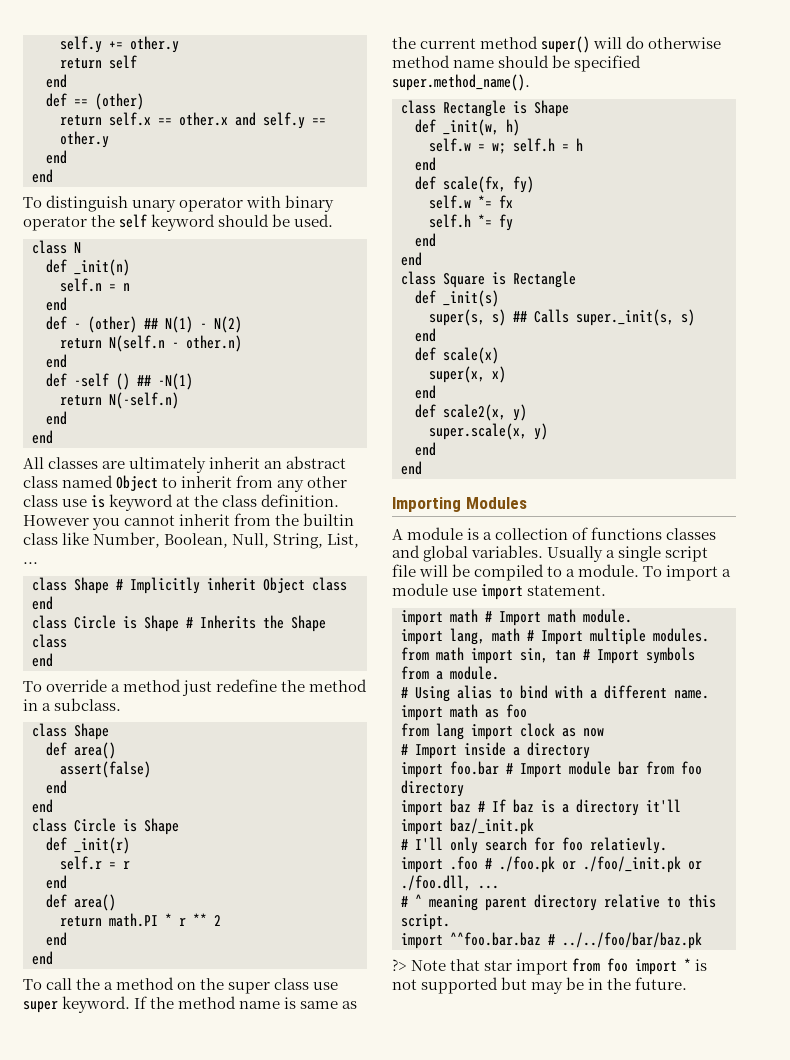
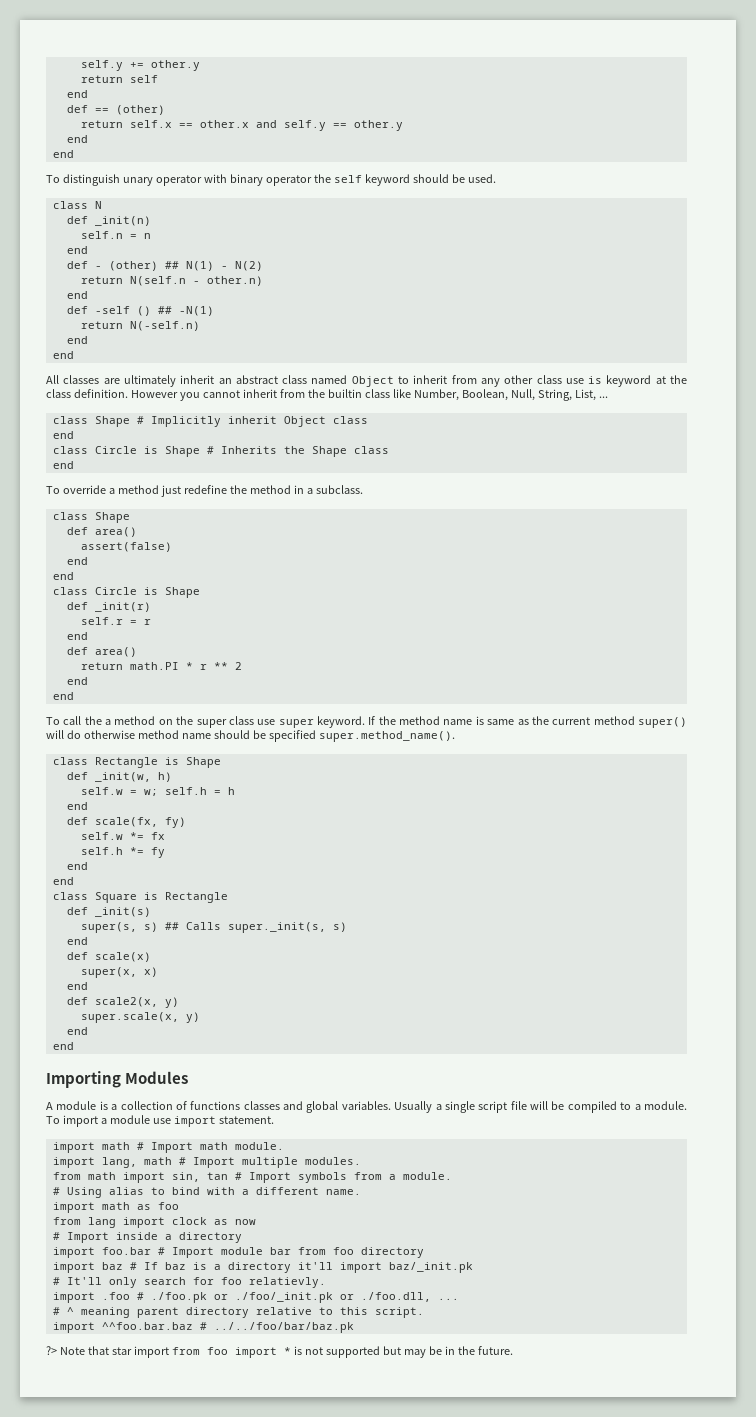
[415,837,443,850] I'll -> [66,1277,102,1285] It'll

